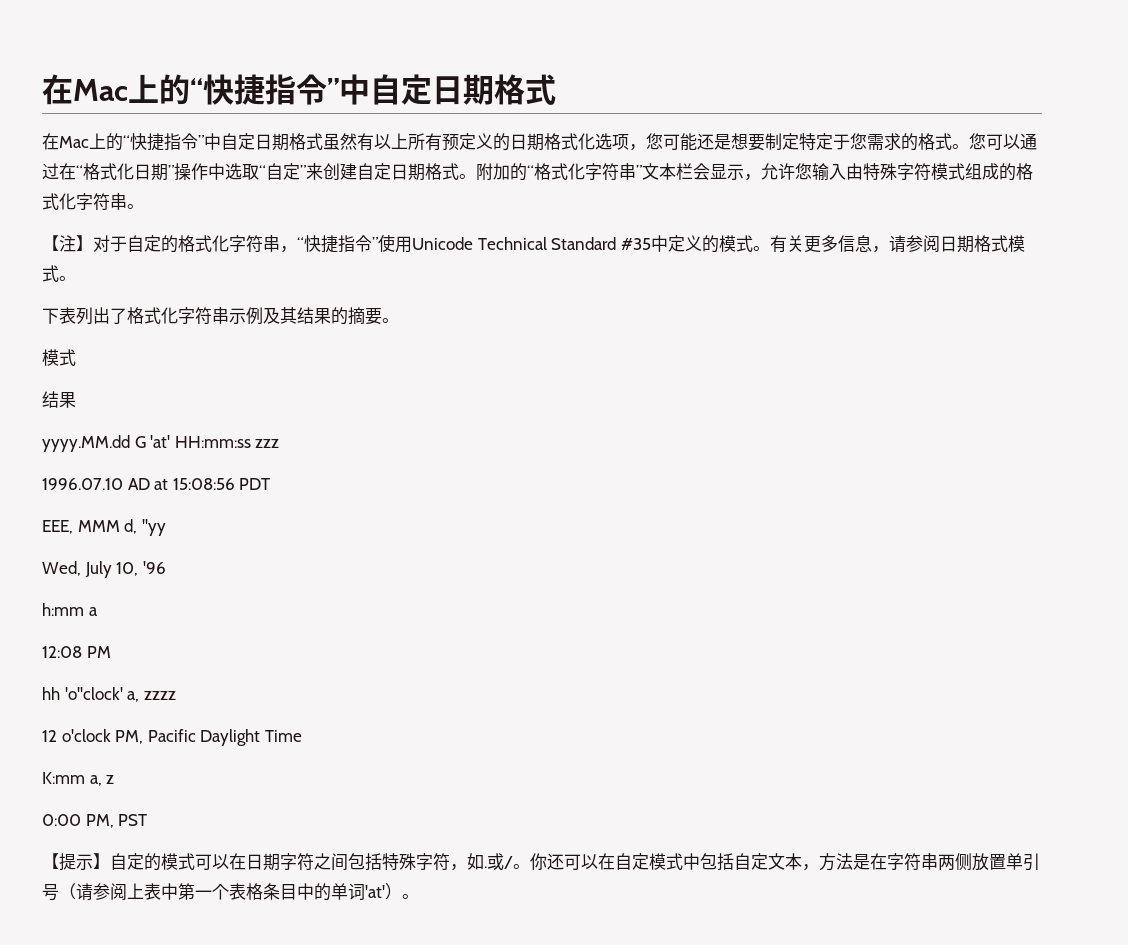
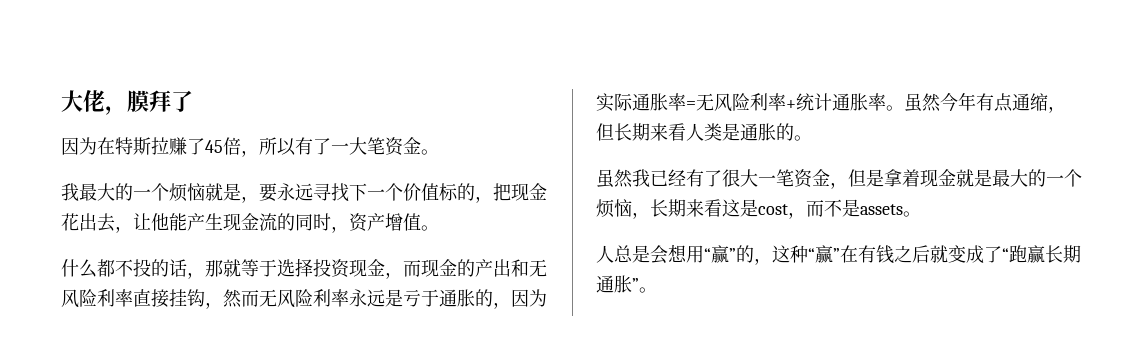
[42,74,556,105] [42,133,1037,151] [42,163,1033,181] [42,193,144,211] [42,234,1025,253] [42,265,76,282] [42,307,399,325] [42,349,76,366] [42,391,76,408] [42,435,280,452] [42,478,271,490] [42,519,166,536] [42,561,166,578] [42,603,98,616] [42,646,111,658] [42,687,176,702] [42,729,302,746] [42,772,115,786] [42,814,148,828] [42,853,1040,871] [42,883,402,901] 在Mac上的“快捷指令”中自定日期格式 // 在Mac上的“快捷指令”中自定日期格式虽然有以上所有预定义的日期格式化选项，您可能还是想要制定特定于您需求的格式。您可以通过在“格式化日期”操作中选取“自定”来创建自定日期格式。附加的“格式化字符串”文本栏会显示，允许您输入由特殊字符模式组成的格式化字符串。 // 【注】对于自定的格式化字符串，“快捷指令”使用Unicode Technical Standard #35中定义的模式。有关更多信息，请参阅日期格式模式。 // 下表列出了格式化字符串示例及其结果的摘要。 // 模式 // 结果 // yyyy.MM.dd G 'at' HH:mm:ss zzz // 1996.07.10 AD at 15:08:56 PDT // EEE, MMM d, ''yy // Wed, July 10, '96 // h:mm a // 12:08 PM // hh 'o''clock' a, zzzz // 12 o'clock PM, Pacific Daylight Time // K:mm a, z // 0:00 PM, PST // 【提示】自定的模式可以在日期字符之间包括特殊字符，如.或/。你还可以在自定模式中包括自定文本，方法是在字符串两侧放置单引号（请参阅上表中第一个表格条目中的单词'at'） -> [61,90,193,115] [61,137,439,157] [61,183,547,203] [61,213,439,233] [61,258,547,279] [61,289,547,309] [596,92,1066,113] [596,123,812,141] [596,169,1082,189] [596,199,921,219] [596,244,1081,265] [596,275,639,293] 大佬，膜拜了 // 因为在特斯拉赚了45倍，所以有了一大笔资金。 // 我最大的一个烦恼就是，要永远寻找下一个价值标的，把现金花出去，让他能产生现金流的同时，资产增值。 // 什么都不投的话，那就等于选择投资现金，而现金的产出和无风险利率直接挂钩，然而无风险利率永远是亏于通胀的，因为实际通胀率=无风险利率+统计通胀率。虽然今年有点通缩，但长期来看人类是通胀的。 // 虽然我已经有了很大一笔资金，但是拿着现金就是最大的一个烦恼，长期来看这是cost，而不是assets。 // 人总是会想用“赢”的，这种“赢”在有钱之后就变成了“跑赢长期通胀”

